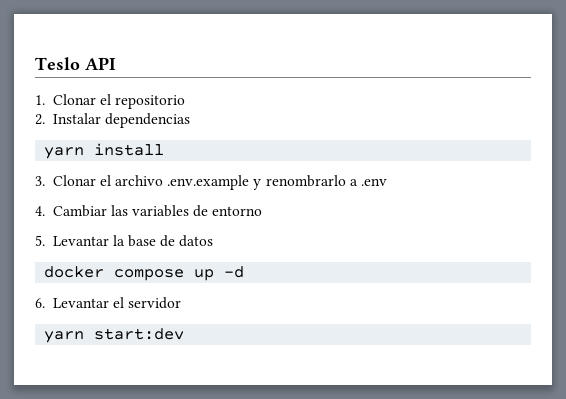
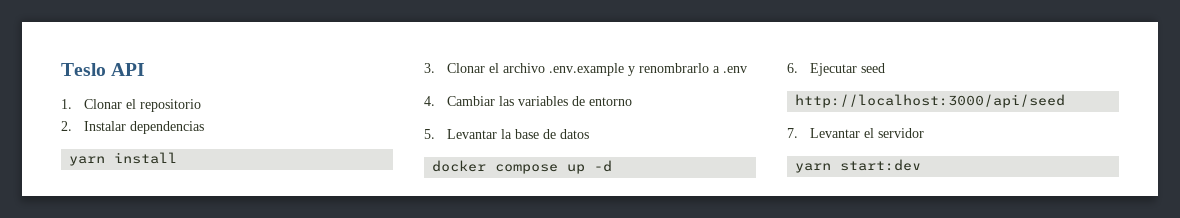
(45, 303) none -> [809,63,885,76] [795,94,1066,108] [787,128,798,138] Ejecutar seed // http://localhost:3000/api/seed // 7.

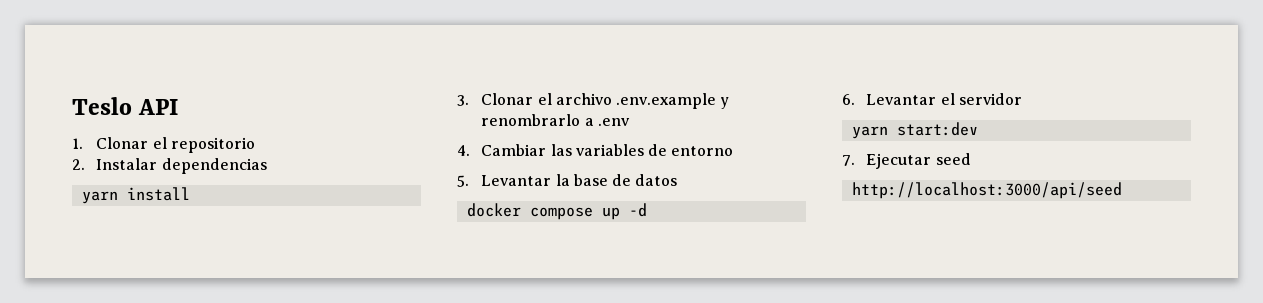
[809,63,885,76] [795,94,1066,108] [787,128,798,138] Ejecutar seed // http://localhost:3000/api/seed // 7. -> (855, 99) none
(922, 165) none -> [842,153,971,169] [851,182,1122,199] // 7. Ejecutar seed // http://localhost:3000/api/seed

